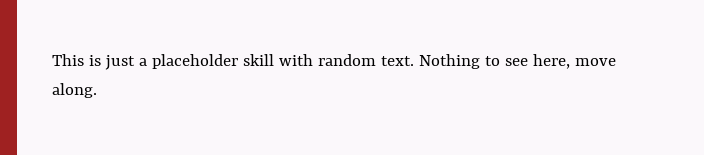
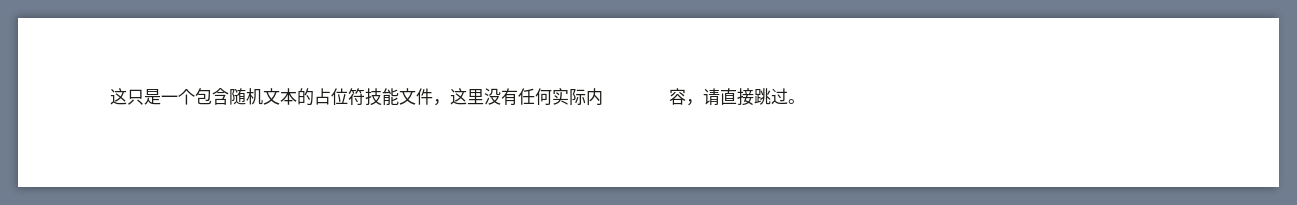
[52,54,616,70] [52,83,97,98] This is just a placeholder skill with random text. Nothing to see here, move along. -> [110,88,805,106] 这只是一个包含随机文本的占位符技能文件，这里没有任何实际内容，请直接跳过。

